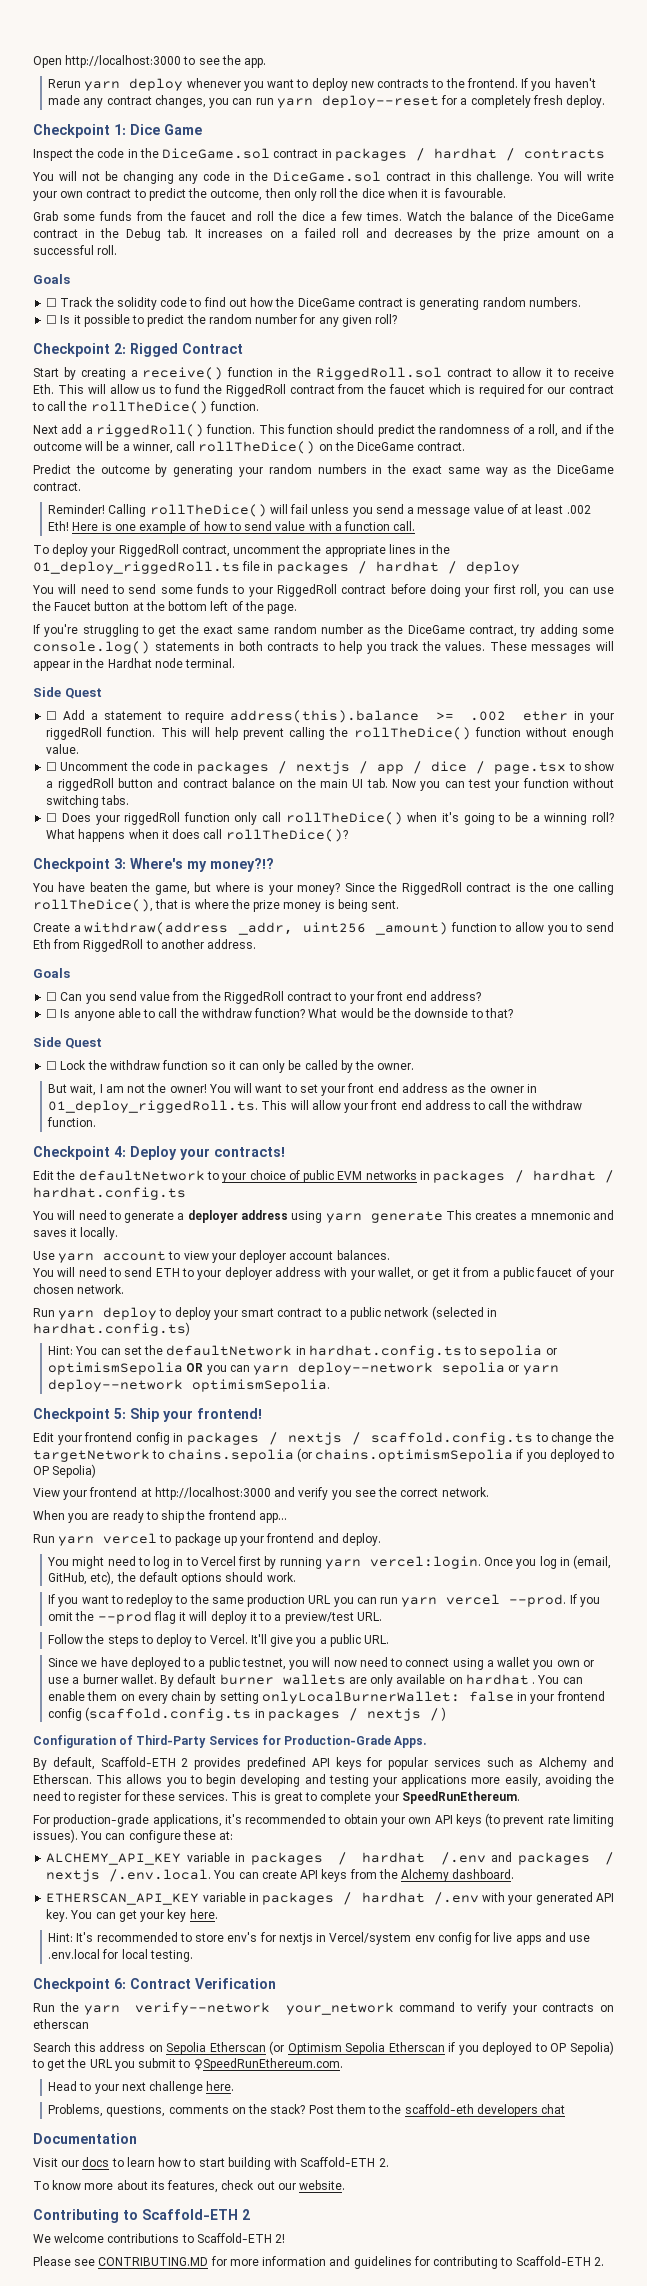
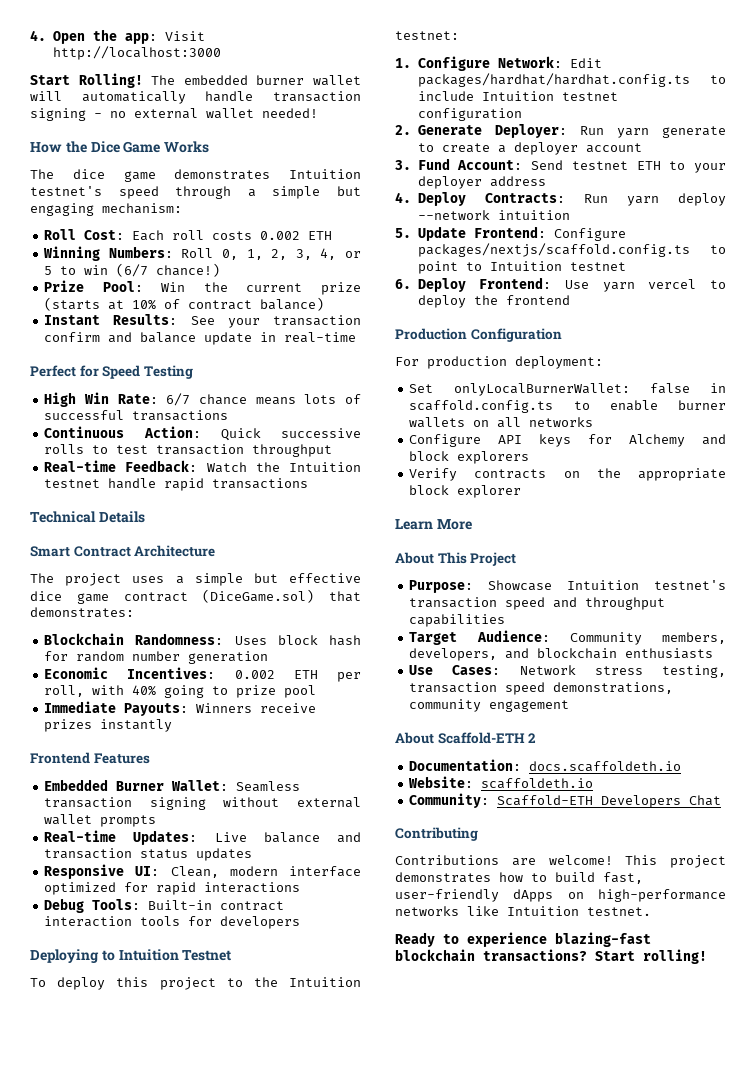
[33,55,267,68] [48,78,596,91] [48,95,606,108] [33,124,202,138] [33,148,605,161] [32,171,614,184] [33,188,506,201] [33,211,614,221] [33,228,614,241] [33,245,118,255] [33,274,70,284] [46,297,581,310] [46,314,398,327] [33,343,243,357] [33,367,614,380] [33,384,614,397] [32,401,259,414] [33,424,614,437] [33,441,466,454] [33,464,614,477] [33,482,81,491] [48,504,591,517] [48,521,416,534] [33,544,451,557] [33,561,520,574] [32,584,614,597] [32,601,298,614] [33,624,614,637] [33,641,615,654] [33,658,236,671] [33,687,102,699] [46,710,614,723] [46,727,614,740] [46,744,80,754] [46,761,615,774] [46,778,614,791] [46,795,130,808] [46,812,614,825] [46,829,348,842] [33,858,274,872] [32,882,615,895] [33,899,400,912] [33,922,614,935] [33,939,257,952] [33,968,70,978] [46,991,482,1004] [46,1008,513,1021] [33,1037,102,1049] [46,1060,415,1073] [48,1083,537,1096] [48,1100,582,1113] [47,1117,97,1127] [33,1146,285,1160] [33,1170,615,1183] [33,1187,186,1200] [32,1210,614,1223] [33,1227,119,1240] [33,1250,390,1263] [32,1267,153,1277] Open http://localhost:3000 to see the app. // Rerun yarn deploy whenever you want to deploy new contracts to the frontend. If you haven't made any contract changes, you can run yarn deploy--reset for a completely fresh deploy. // Checkpoint 1: Dice Game // Inspect the code in the DiceGame.sol contract in packages / hardhat / contracts // You will not be changing any code in the DiceGame.sol contract in this challenge. You will write your own contract to predict the outcome, then only roll the dice when it is favourable. // Grab some funds from the faucet and roll the dice a few times. Watch the balance of the DiceGame contract in the Debug tab. It increases on a failed roll and decreases by the prize amount on a successful roll. // Goals // ☐ Track the solidity code to find out how the DiceGame contract is generating random numbers. // ☐ Is it possible to predict the random number for any given roll? // Checkpoint 2: Rigged Contract // Start by creating a receive() function in the RiggedRoll.sol contract to allow it to receive Eth. This will allow us to fund the RiggedRoll contract from the faucet which is required for our contract to call the rollTheDice() function. // Next add a riggedRoll() function. This function should predict the randomness of a roll, and if the outcome will be a winner, call rollTheDice() on the DiceGame contract. // Predict the outcome by generating your random numbers in the exact same way as the DiceGame contract. // Reminder! Calling rollTheDice() will fail unless you send a message value of at least .002 Eth! Here is one example of how to send value with a function call. // To deploy your RiggedRoll contract, uncomment the appropriate lines in the 01_deploy_riggedRoll.ts file in packages / hardhat / deploy // You will need to send some funds to your RiggedRoll contract before doing your first roll, you can use the Faucet button at the bottom left of the page. // If you're struggling to get the exact same random number as the DiceGame contract, try adding some console.log() statements in both contracts to help you track the values. These messages will appear in the Hardhat node terminal. // Side Quest // ☐ Add a statement to require address(this).balance >= .002 ether in your riggedRoll function. This will help prevent calling the rollTheDice() function without enough value. // ☐ Uncomment the code in packages / nextjs / app / dice / page.tsx to show a riggedRoll button and contract balance on the main UI tab. Now you can test your function without switching tabs. // ☐ Does your riggedRoll function only call rollTheDice() when it's going to be a winning roll? What happens when it does call rollTheDice()? // Checkpoint 3: Where's my money?!? // You have beaten the game, but where is your money? Since the RiggedRoll contract is the one calling rollTheDice(), that is where the prize money is being sent. // Create a withdraw(address _addr, uint256 _amount) function to allow you to send Eth from RiggedRoll to another address. // Goals // ☐ Can you send value from the RiggedRoll contract to your front end address? // ☐ Is anyone able to call the withdraw function? What would be the downside to that? // Side Quest // ☐ Lock the withdraw function so it can only be called by the owner. // But wait, I am not the owner! You will want to set your front end address as the owner in 01_deploy_riggedRoll.ts. This will allow your front end address to call the withdraw function. // Checkpoint 4: Deploy your contracts! // Edit the defaultNetwork to your choice of public EVM networks in packages / hardhat / hardhat.config.ts // You will need to generate a deployer address using yarn generate This creates a mnemonic and saves it locally. // Use yarn account to view your deployer account balances. // You will need to send -> [30,29,205,44] [52,46,221,60] [30,73,361,88] [30,91,361,104] [30,108,318,121] [30,141,210,153] [30,169,361,182] [30,186,361,199] [30,203,182,216] [44,229,333,241] [43,246,361,261] [44,263,221,277] [44,280,361,295] [44,297,325,311] [44,314,361,328] [44,332,357,345] [30,365,193,379] [44,392,361,407] [44,410,229,421] [44,426,361,441] [44,444,333,457] [44,460,361,473] [44,478,309,491] [30,511,145,523] [30,545,216,557] [30,573,361,586] [30,589,361,604] [30,607,134,618] [44,633,361,646] [44,651,269,664] [44,667,361,682] [44,685,317,698] [44,701,317,716] [44,719,173,732] [30,752,150,764] [44,779,301,792] [44,797,361,810] [44,814,157,827] [44,830,361,845] [44,848,253,861] [44,864,361,879] [44,882,301,895] [44,898,285,913] [44,916,301,929] [30,949,232,963] [30,977,361,990] [395,31,459,40] [395,56,602,71] [417,73,726,87] [417,91,618,101] [417,108,522,121] [395,124,726,138] [417,142,642,155] [395,158,628,170] 4. Open the app: Visit http://localhost:3000 // Start Rolling! The embedded burner wallet will automatically handle transaction signing - no external wallet needed! // How the Dice Game Works // The dice game demonstrates Intuition testnet's speed through a simple but engaging mechanism: // Roll Cost: Each roll costs 0.002 ETH // Winning Numbers: Roll 0, 1, 2, 3, 4, or 5 to win (6/7 chance!) // Prize Pool: Win the current prize (starts at 10% of contract balance) // Instant Results: See your transaction confirm and balance update in real-time // Perfect for Speed Testing // High Win Rate: 6/7 chance means lots of successful transactions // Continuous Action: Quick successive rolls to test transaction throughput // Real-time Feedback: Watch the Intuition testnet handle rapid transactions // Technical Details // Smart Contract Architecture // The project uses a simple but effective dice game contract (DiceGame.sol) that demonstrates: // Blockchain Randomness: Uses block hash for random number generation // Economic Incentives: 0.002 ETH per roll, with 40% going to prize pool // Immediate Payouts: Winners receive prizes instantly // Frontend Features // Embedded Burner Wallet: Seamless transaction signing without external wallet prompts // Real-time Updates: Live balance and transaction status updates // Responsive UI: Clean, modern interface optimized for rapid interactions // Debug Tools: Built-in contract interaction tools for developers // Deploying to Intuition Testnet // To deploy this project to the Intuition testnet: // 1. Configure Network: Edit packages/hardhat/hardhat.config.ts to include Intuition testnet configuration // 2. Generate Deployer: Run yarn generate to create a deployer account // 3. Fund Account: Send testnet
[324,1267,614,1280] [33,1284,125,1294] [33,1306,497,1320] [33,1322,190,1336] [48,1345,557,1358] [48,1362,559,1375] [48,1379,331,1392] [33,1408,262,1422] [33,1432,614,1445] [33,1448,614,1462] [33,1464,97,1478] [33,1487,489,1500] [33,1510,287,1523] [33,1533,381,1546] [47,1555,612,1569] [48,1571,296,1585] [48,1594,600,1607] [48,1611,382,1624] [48,1634,390,1647] [48,1657,594,1670] [48,1674,583,1687] [48,1691,605,1704] [48,1707,447,1721] [33,1735,427,1748] [33,1757,614,1770] [33,1774,615,1787] [33,1791,520,1804] [33,1813,614,1827] [33,1829,234,1843] [46,1852,614,1865] [46,1869,515,1882] [46,1892,614,1905] [46,1909,218,1922] [48,1932,591,1945] [48,1949,193,1962] [33,1978,276,1992] [33,2002,615,2015] [33,2019,89,2029] [33,2041,615,2055] [32,2058,343,2071] [48,2081,235,2094] [48,2104,566,2117] [33,2133,137,2144] [33,2157,389,2170] [33,2180,346,2193] [33,2209,250,2223] [33,2233,286,2243] [33,2256,604,2269] with your wallet, or get it from a public faucet of your chosen network. // Run yarn deploy to deploy your smart contract to a public network (selected in hardhat.config.ts) // Hint: You can set the defaultNetwork in hardhat.config.ts to sepolia or optimismSepolia OR you can yarn deploy--network sepolia or yarn deploy--network optimismSepolia. // Checkpoint 5: Ship your frontend! // Edit your frontend config in packages / nextjs / scaffold.config.ts to change the targetNetwork to chains.sepolia (or chains.optimismSepolia if you deployed to OP Sepolia) // View your frontend at http://localhost:3000 and verify you see the correct network. // When you are ready to ship the frontend app... // Run yarn vercel to package up your frontend and deploy. // You might need to log in to Vercel first by running yarn vercel:login. Once you log in (email, GitHub, etc), the default options should work. // If you want to redeploy to the same production URL you can run yarn vercel --prod. If you omit the --prod flag it will deploy it to a preview/test URL. // Follow the steps to deploy to Vercel. It'll give you a public URL. // Since we have deployed to a public testnet, you will now need to connect using a wallet you own or use a burner wallet. By default burner wallets are only available on hardhat . You can enable them on every chain by setting onlyLocalBurnerWallet: false in your frontend config (scaffold.config.ts in packages / nextjs / ) // Configuration of Third-Party Services for Production-Grade Apps. // By default, Scaffold-ETH 2 provides predefined API keys for popular services such as Alchemy and Etherscan. This allows you to begin developing and testing your applications more easily, avoiding the need to register for these services. This is great to complete your SpeedRunEthereum. // For production-grade applications, it's recommended to obtain your own API keys (to prevent rate limiting issues). You can configure these at: // ALCHEMY_API_KEY variable in packages / hardhat /.env and packages / nextjs /.env.local. You can create API keys from the Alchemy dashboard. // ETHERSCAN_API_KEY variable in packages / hardhat /.env with your generated API key. You can get your key here. // Hint: It's recommended to store env's for nextjs in Vercel/system env config for live apps and use .env.local for local testing. // Checkpoint 6: Contract Verification // Run the yarn verify--network your_network command to verify your contracts on etherscan // Search this address on Sepolia Etherscan (or Optimism Sepolia Etherscan if you deployed to OP Sepolia) to get the URL you submit to ♀SpeedRunEthereum.com. // Head to your next challenge here. // Problems, questions, comments on the stack? Post them to the scaffold-eth developers chat // Documentation // Visit our docs to learn how to start building with Scaffold-ETH 2. // To know more about its features, check out our website. // Contributing to Scaffold-ETH 2 // We welcome contributions to Scaffold-ETH 2! // Please see CONTRIBUTING.MD for more information and guidelines for contributing to Scaffold-ETH 2. -> [395,192,726,206] [417,210,570,220] [395,226,626,241] [417,243,726,257] [417,261,626,274] [395,277,726,292] [417,295,570,308] [395,328,562,342] [395,356,603,369] [409,383,726,396] [409,400,726,413] [409,417,594,428] [409,434,726,447] [409,451,530,464] [409,468,726,481] [409,485,522,498] [395,519,472,530] [395,552,517,566] [409,580,726,593] [409,597,666,610] [409,614,506,627] [409,630,726,645] [409,648,714,661] [409,665,726,678] [409,682,674,695] [409,699,570,712] [395,732,537,744] [409,759,682,772] [408,776,594,789] [409,793,722,808] [395,827,478,841] [395,855,726,868] [395,872,643,884] [395,889,726,902] [395,906,651,916] [395,932,651,947] [395,949,707,964] // 4. Deploy Contracts: Run yarn deploy --network intuition // 5. Update Frontend: Configure packages/nextjs/scaffold.config.ts to point to Intuition testnet // 6. Deploy Frontend: Use yarn vercel to deploy the frontend // Production Configuration // For production deployment: // Set onlyLocalBurnerWallet: false in scaffold.config.ts to enable burner wallets on all networks // Configure API keys for Alchemy and block explorers // Verify contracts on the appropriate block explorer // Learn More // About This Project // Purpose: Showcase Intuition testnet's transaction speed and throughput capabilities // Target Audience: Community members, developers, and blockchain enthusiasts // Use Cases: Network stress testing, transaction speed demonstrations, community engagement // About Scaffold-ETH 2 // Documentation: docs.scaffoldeth.io // Website: scaffoldeth.io // Community: Scaffold-ETH Developers Chat // Contributing // Contributions are welcome! This project demonstrates how to build fast, user-friendly dApps on high-performance networks like Intuition testnet. // Ready to experience blazing-fast blockchain transactions? Start rolling!

